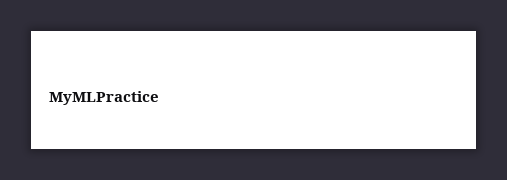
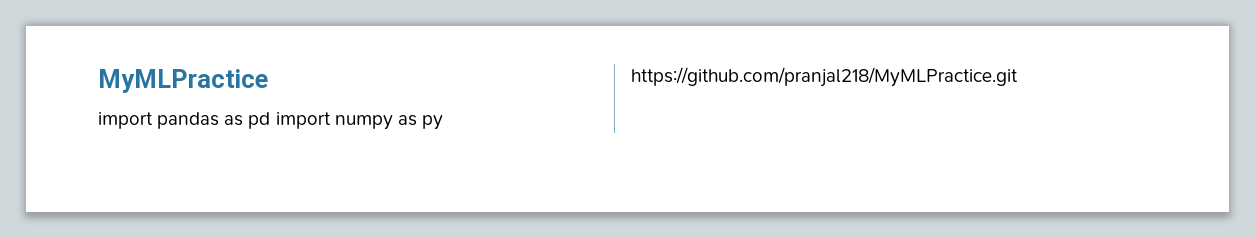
(159, 98) none -> [98,112,443,130] [631,67,1018,87] // import pandas as pd import numpy as py https://github.com/pranjal218/MyMLPractice.git

